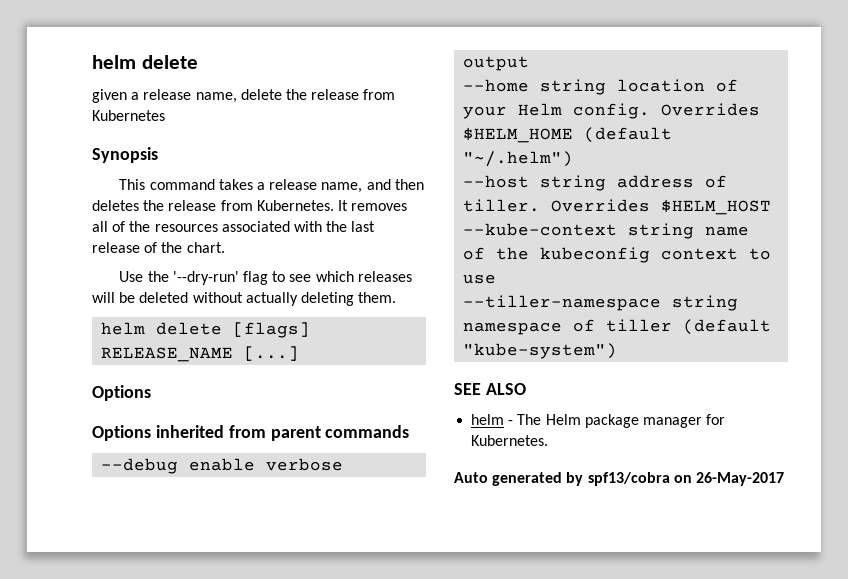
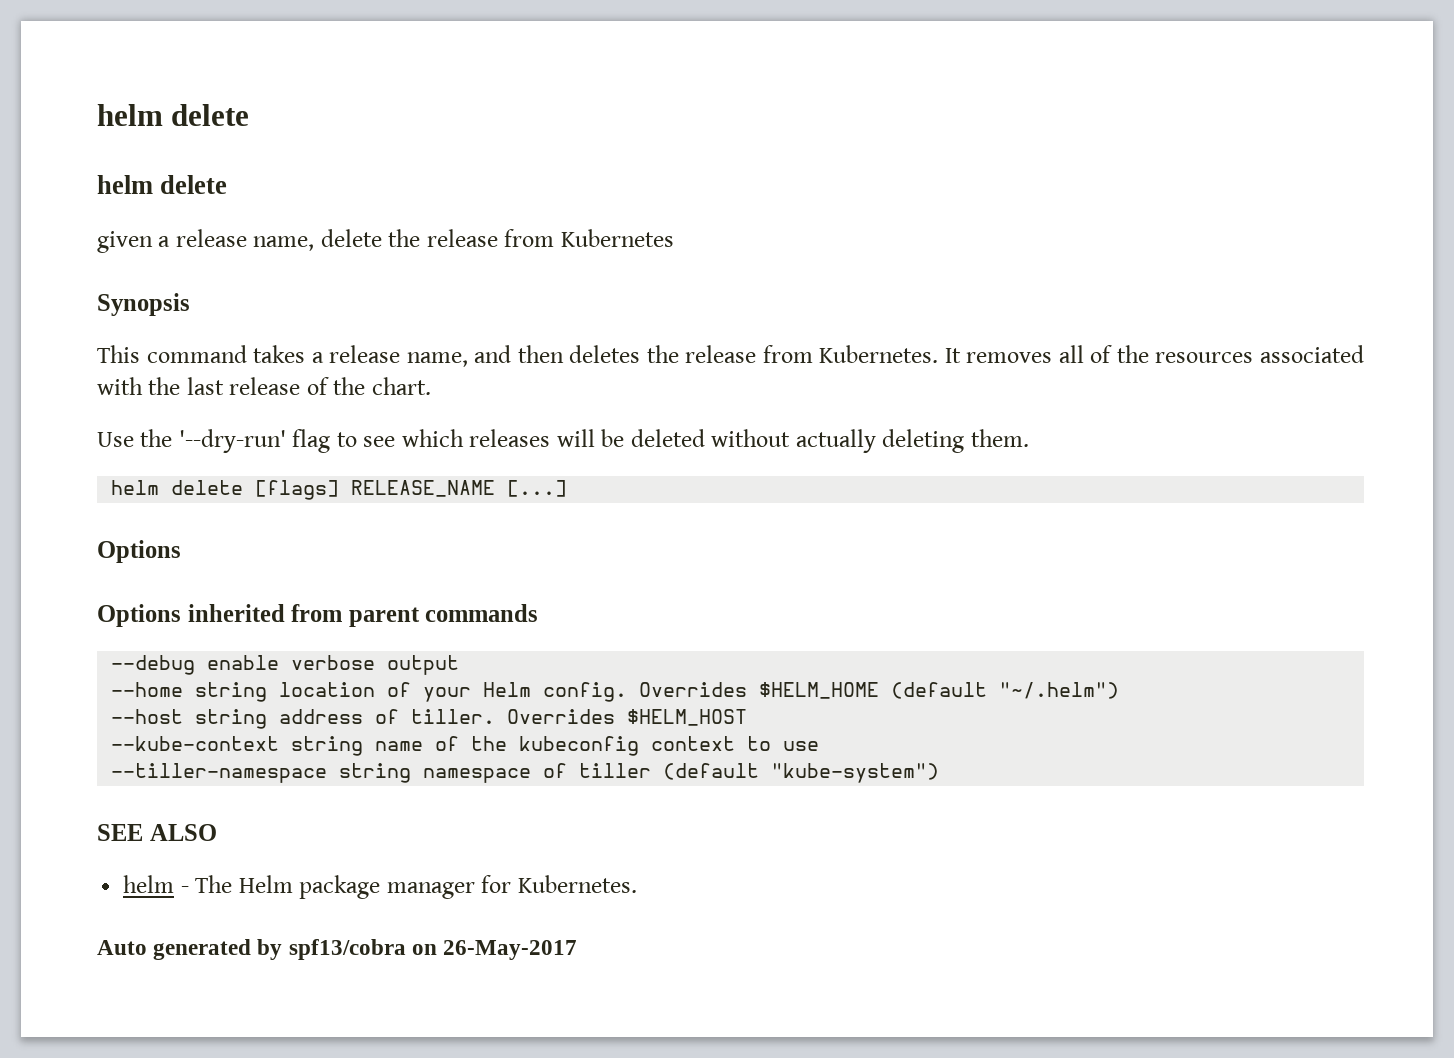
[92,55,198,69] helm delete -> [97,104,250,126] [97,175,228,194] helm delete // helm delete

